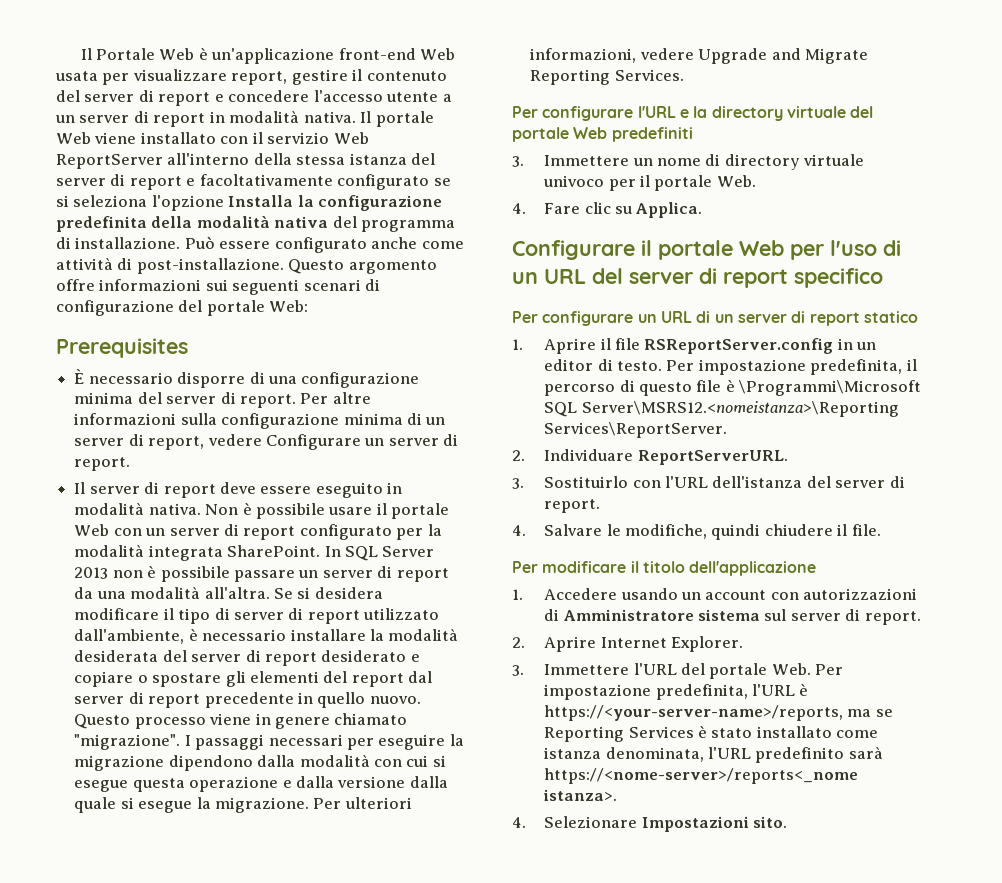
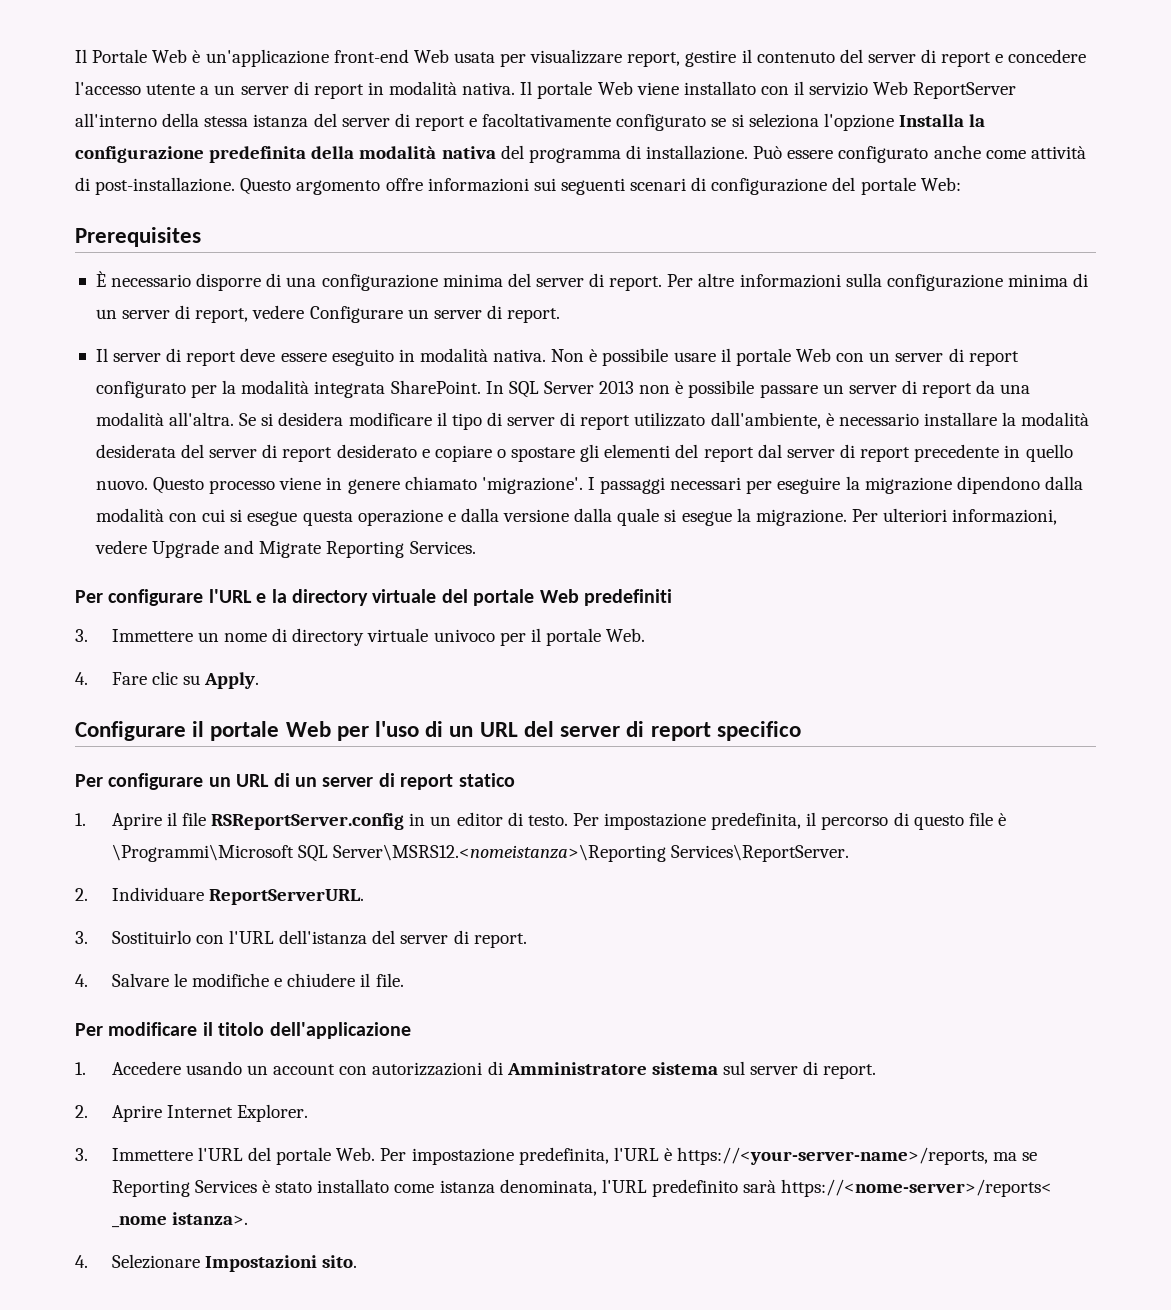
[74,734,181,750] "migrazione". -> [481,477,583,494] 'migrazione'.
[636,202,703,218] Applica. -> [204,672,260,689] Apply.
[624,524,761,540] modifiche, quindi -> [191,973,283,987] modifiche e
[544,768,859,784] https://<nome-server>/reports<_nome -> [781,1179,1053,1197] [111,1216,167,1228] https://<nome-server>/reports< _nome

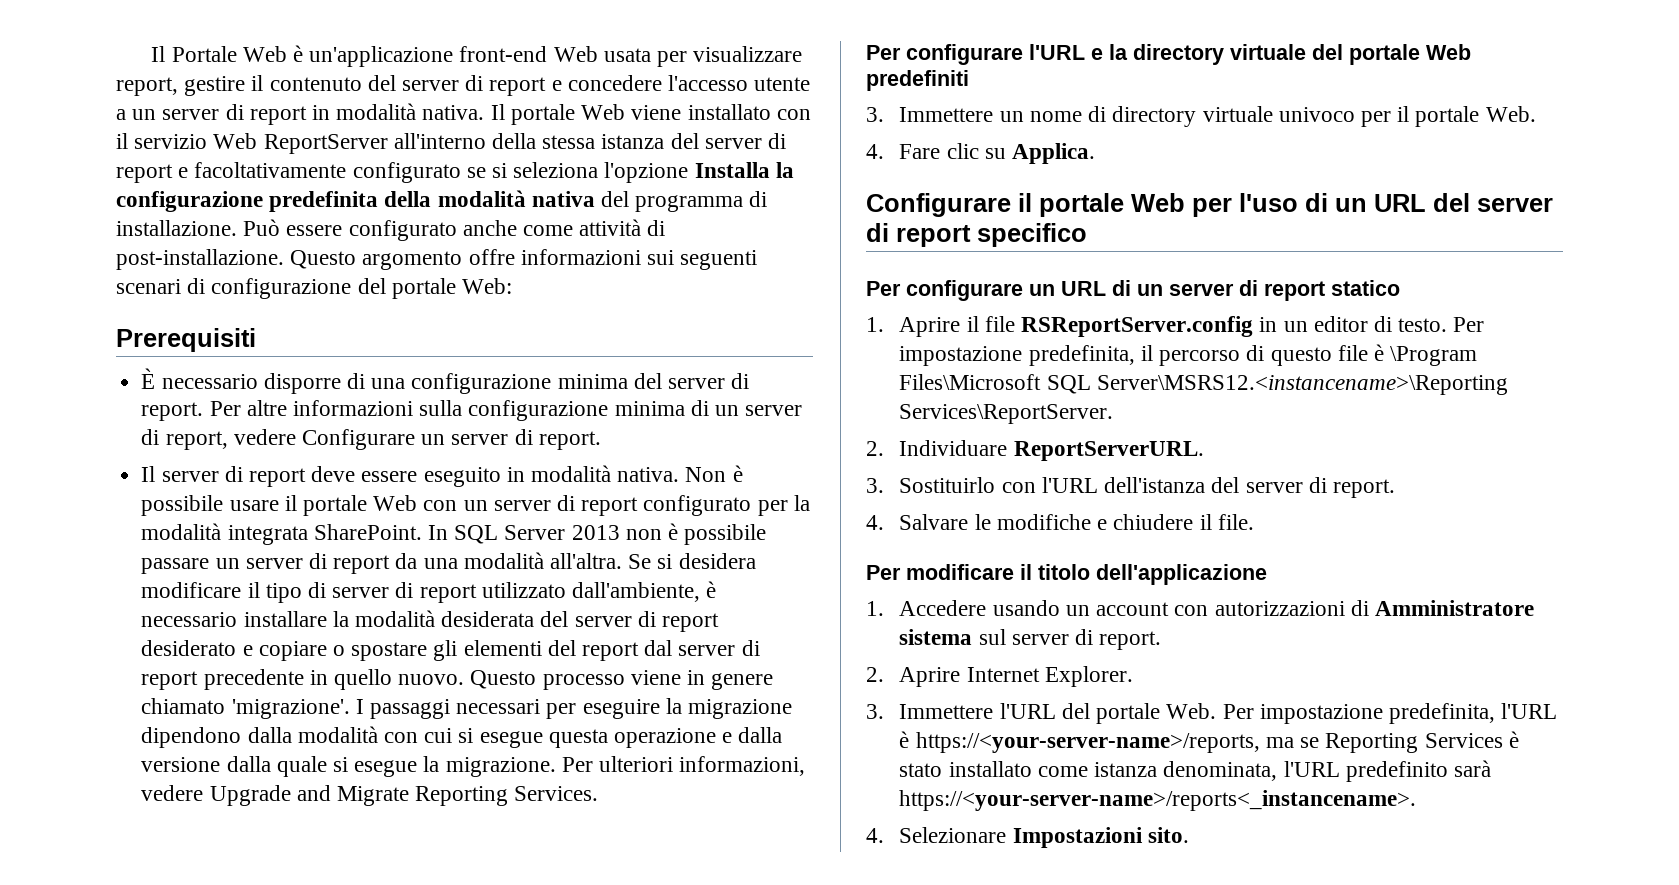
[75,227,201,247] Prerequisites -> [116,328,256,352] Prerequisiti
[204,672,260,689] Apply. -> [1012,143,1096,164] Applica.
[111,844,666,862] \Programmi\Microsoft SQL Server\MSRS12.<nomeistanza>\Reporting -> [1390,346,1478,366] [899,374,1508,395] \Program Files\Microsoft SQL Server\MSRS12.<instancename>\Reporting
[781,1179,1053,1197] [111,1212,248,1228] https://<nome-server>/reports< _nome istanza>. -> [899,790,1417,811] https://<your-server-name>/reports<_instancename>.

